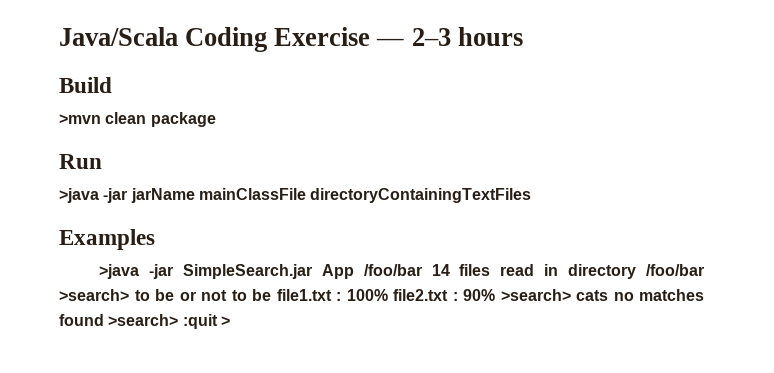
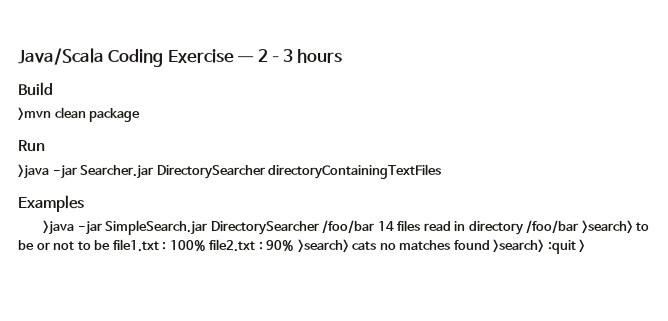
[130,188,306,203] jarName mainClassFile -> [80,165,265,179] Searcher.jar DirectorySearcher
[321,264,354,279] App -> [210,221,319,235] DirectorySearcher

